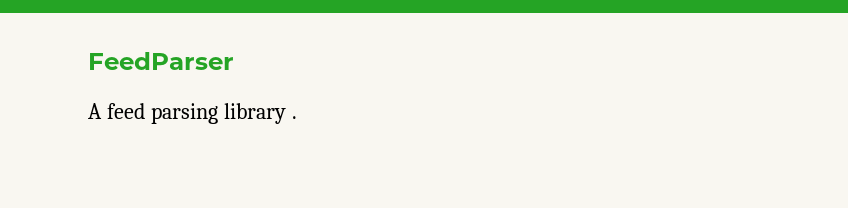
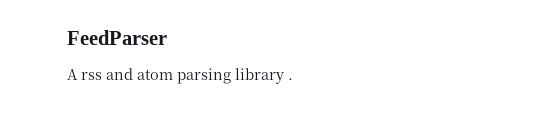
[106,103,145,119] feed -> [81,68,173,80] rss and atom

